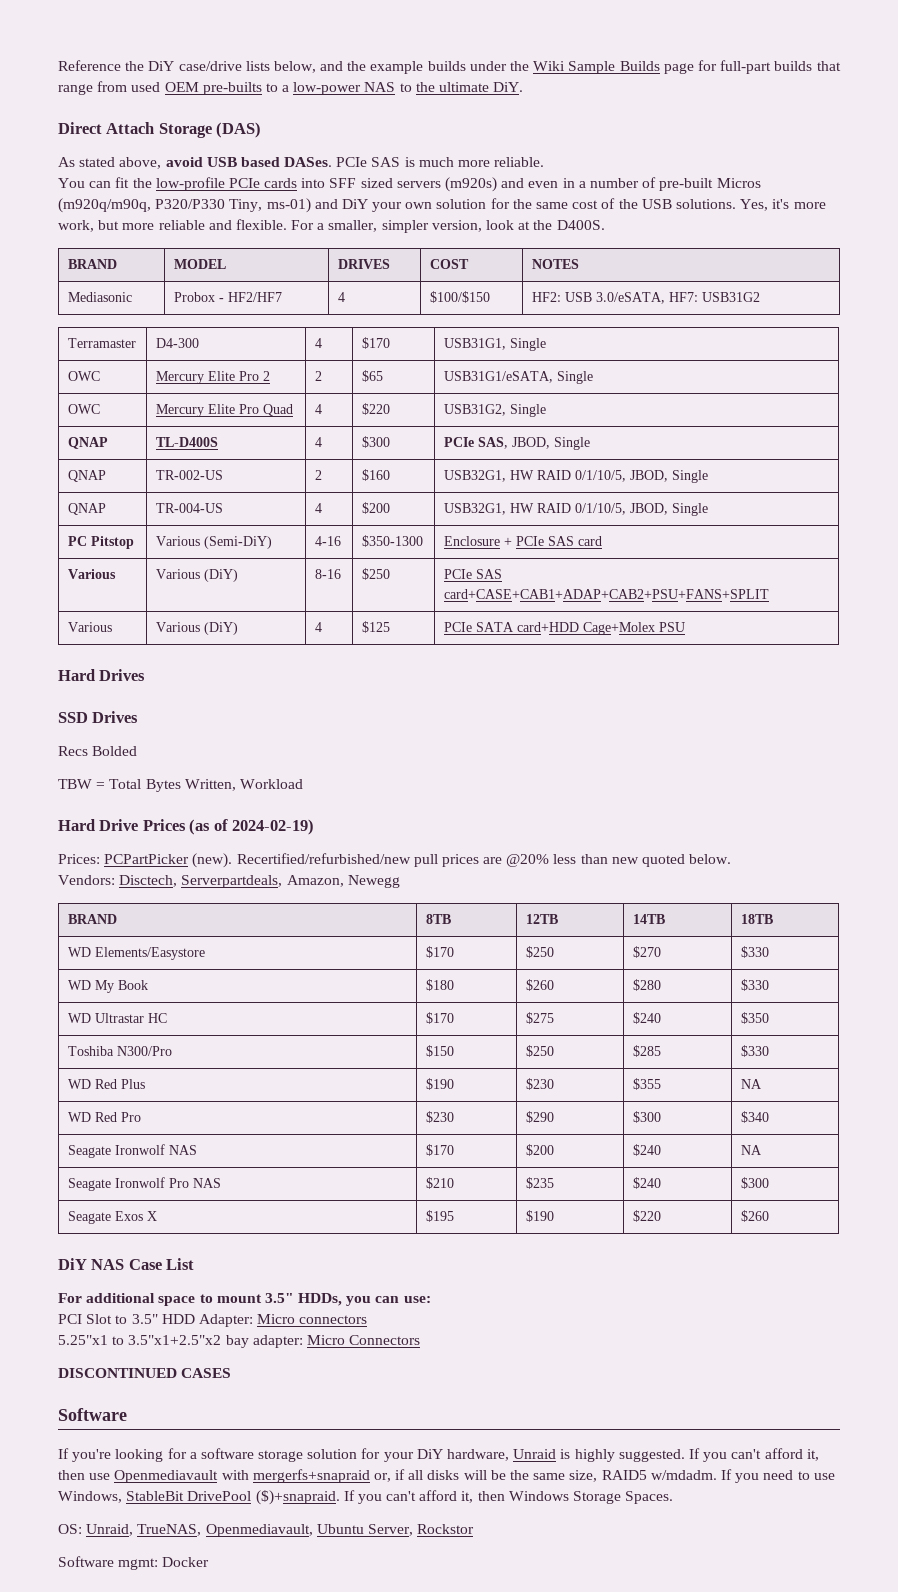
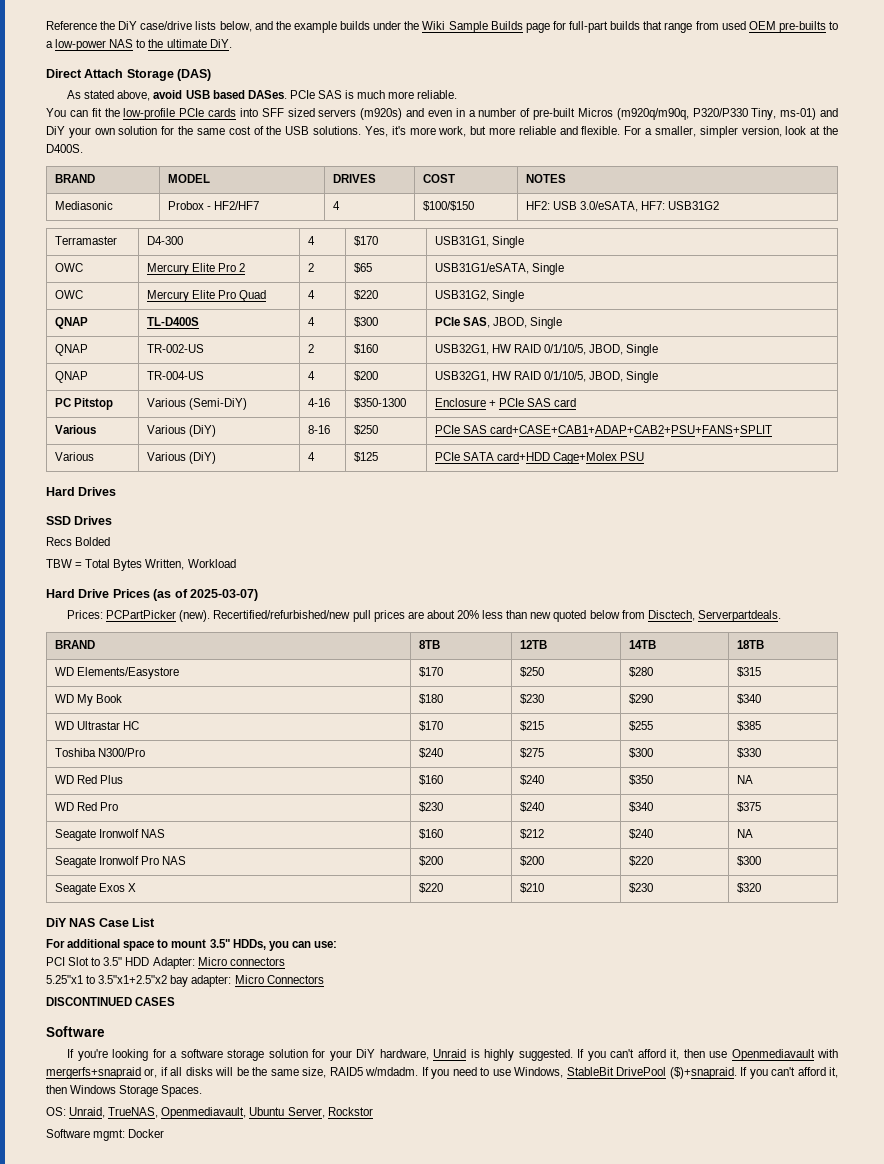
[232,819,315,835] 2024-02-19) -> [189,589,258,601] 2025-03-07)
[506,854,550,867] @20% -> [426,610,479,619] about 20%
[689,854,732,864] [58,875,400,888] below. // Vendors: Disctech, Serverpartdeals, Amazon, Newegg -> [589,610,781,622] below from Disctech, Serverpartdeals.
[632,946,661,958] [740,946,769,958] $270 | $330 -> [628,667,653,677] [736,667,761,677] $280 | $315
[525,979,554,991] [632,979,661,991] [740,979,769,991] $260 | $280 | $330 -> [519,694,544,704] [628,694,653,704] [736,694,761,704] $230 | $290 | $340
[525,1012,554,1024] [632,1012,661,1024] [740,1012,769,1024] $275 | $240 | $350 -> [519,721,544,731] [628,721,653,731] [736,721,761,731] $215 | $255 | $385
[425,1045,454,1057] [525,1045,554,1057] [632,1045,661,1057] $150 | $250 | $285 -> [418,748,443,758] [519,748,544,758] [628,748,653,758] $240 | $275 | $300
[425,1078,454,1090] [525,1078,554,1090] [632,1078,661,1090] $190 | $230 | $355 -> [418,775,443,785] [519,775,544,785] [628,775,653,785] $160 | $240 | $350
[525,1111,554,1123] [632,1111,661,1123] [740,1111,769,1123] $290 | $300 | $340 -> [519,802,544,812] [628,802,653,812] [736,802,761,812] $240 | $340 | $375
[425,1144,454,1156] [525,1144,554,1156] $170 | $200 -> [418,829,443,839] [519,829,544,839] $160 | $212
[425,1177,454,1189] [525,1177,554,1189] [632,1177,661,1189] $210 | $235 | $240 -> [418,856,443,866] [519,856,544,866] [628,856,653,866] $200 | $200 | $220
[425,1210,454,1222] [525,1210,554,1222] [632,1210,661,1222] [740,1210,769,1222] | $195 | $190 | $220 | $260 -> [418,883,443,893] [519,883,544,893] [628,883,653,893] [736,883,761,893] | $220 | $210 | $230 | $320

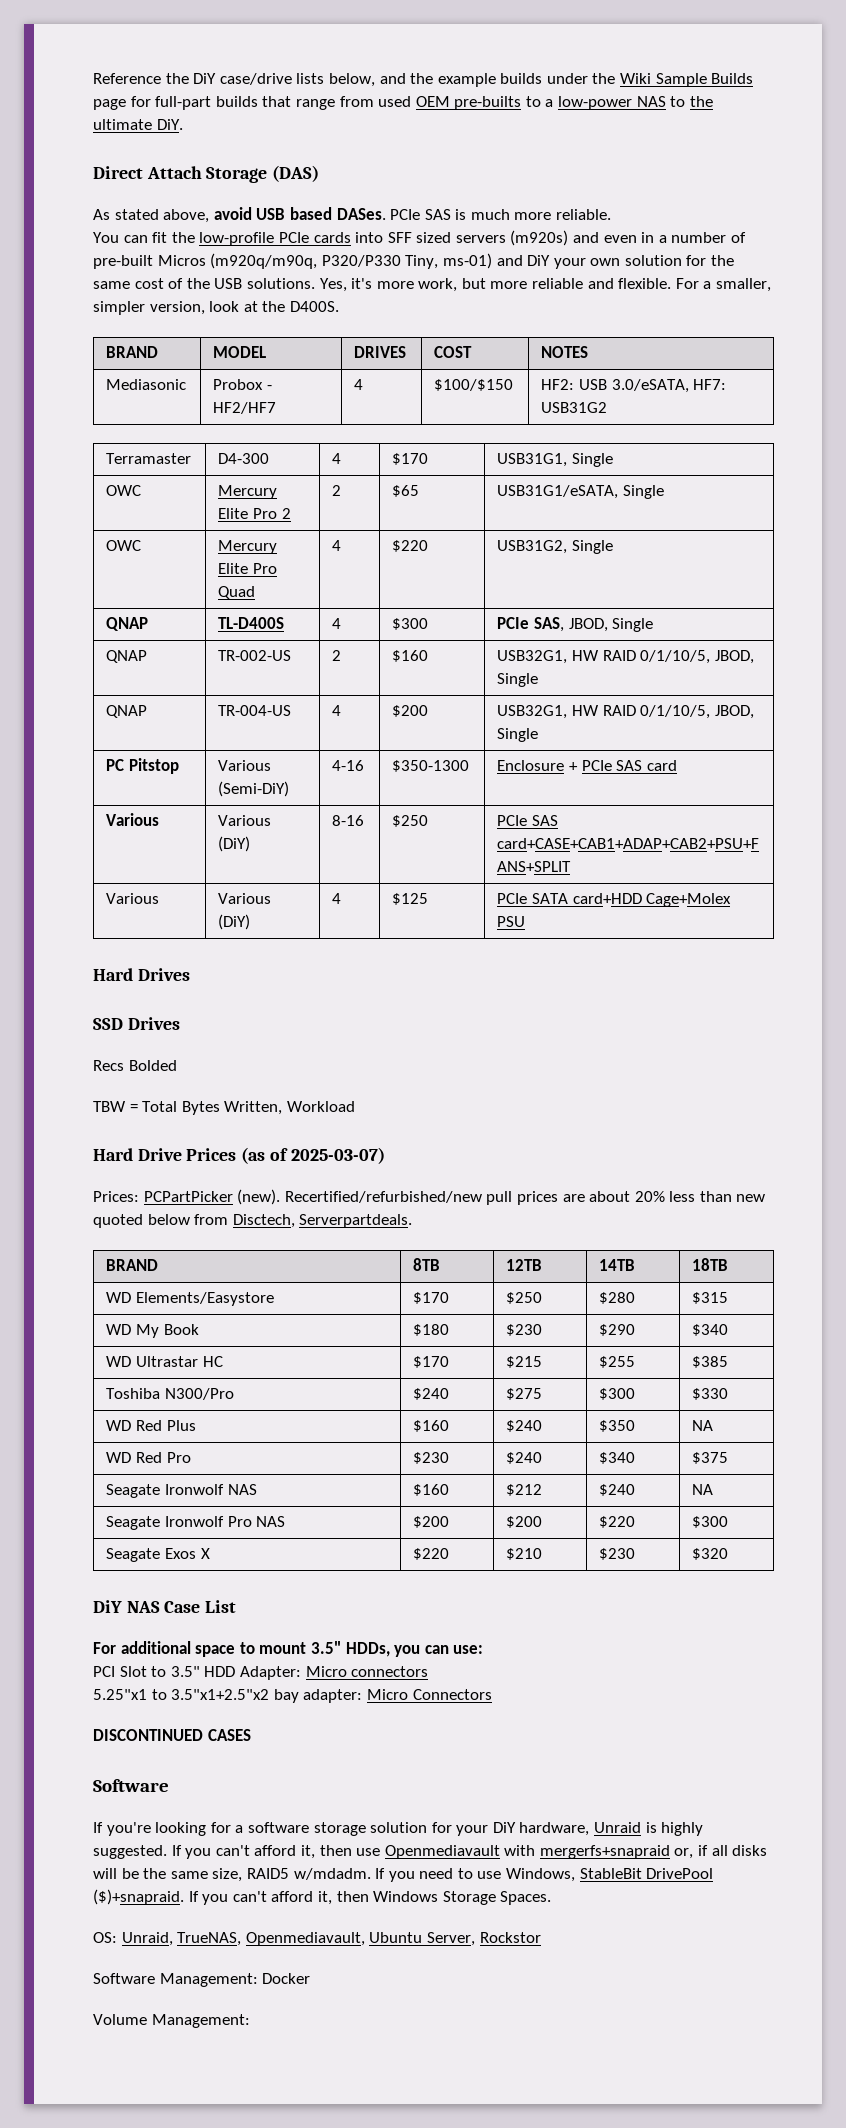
[93,1129,126,1141] mgmt: -> [159,1973,258,1987] Management:
(165, 1133) none -> [93,2014,250,2028] // Volume Management:

